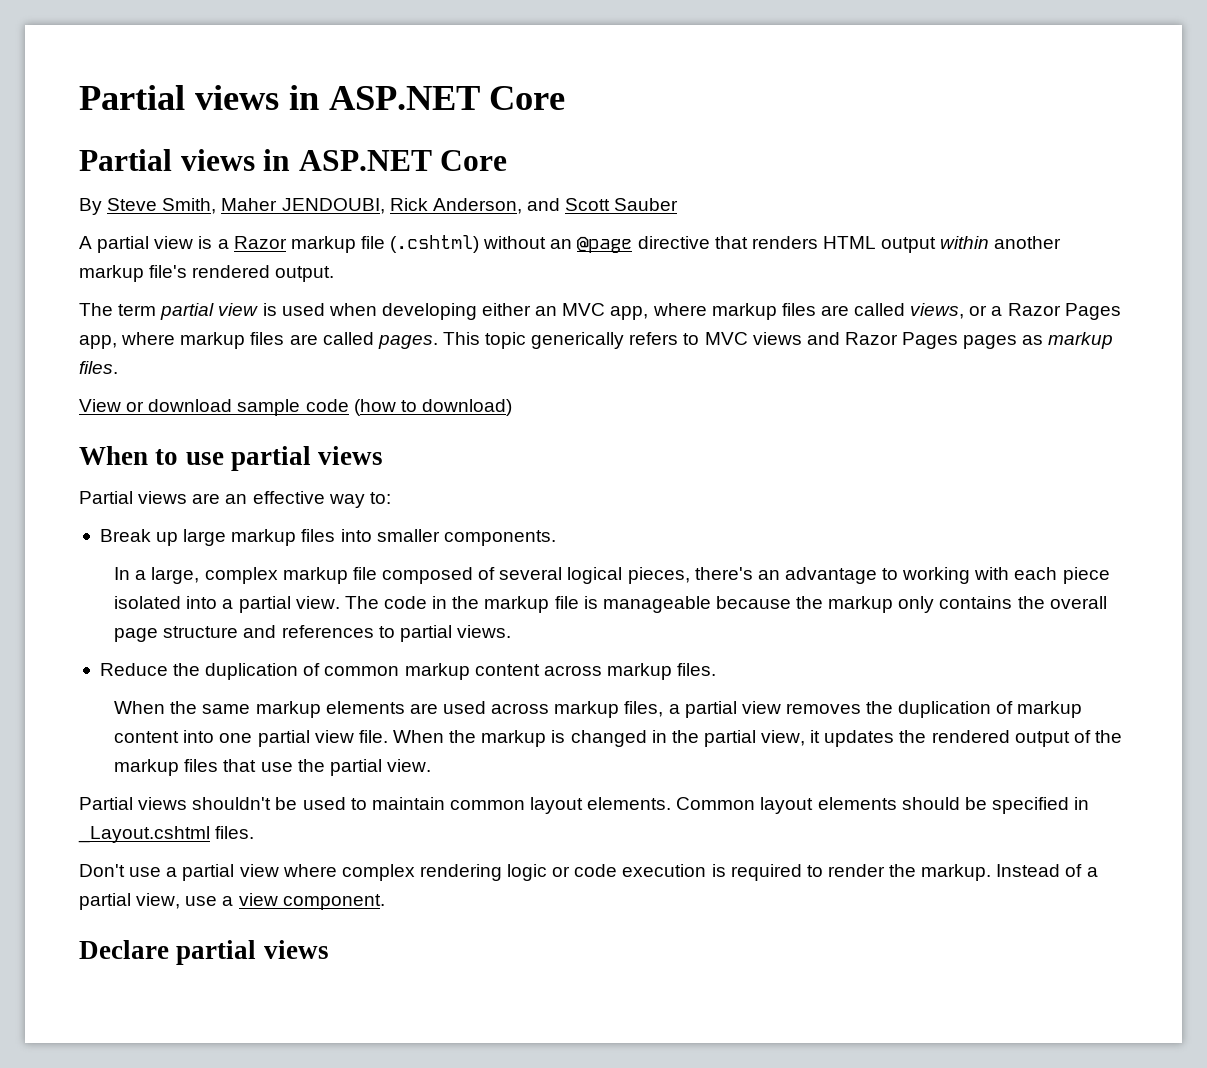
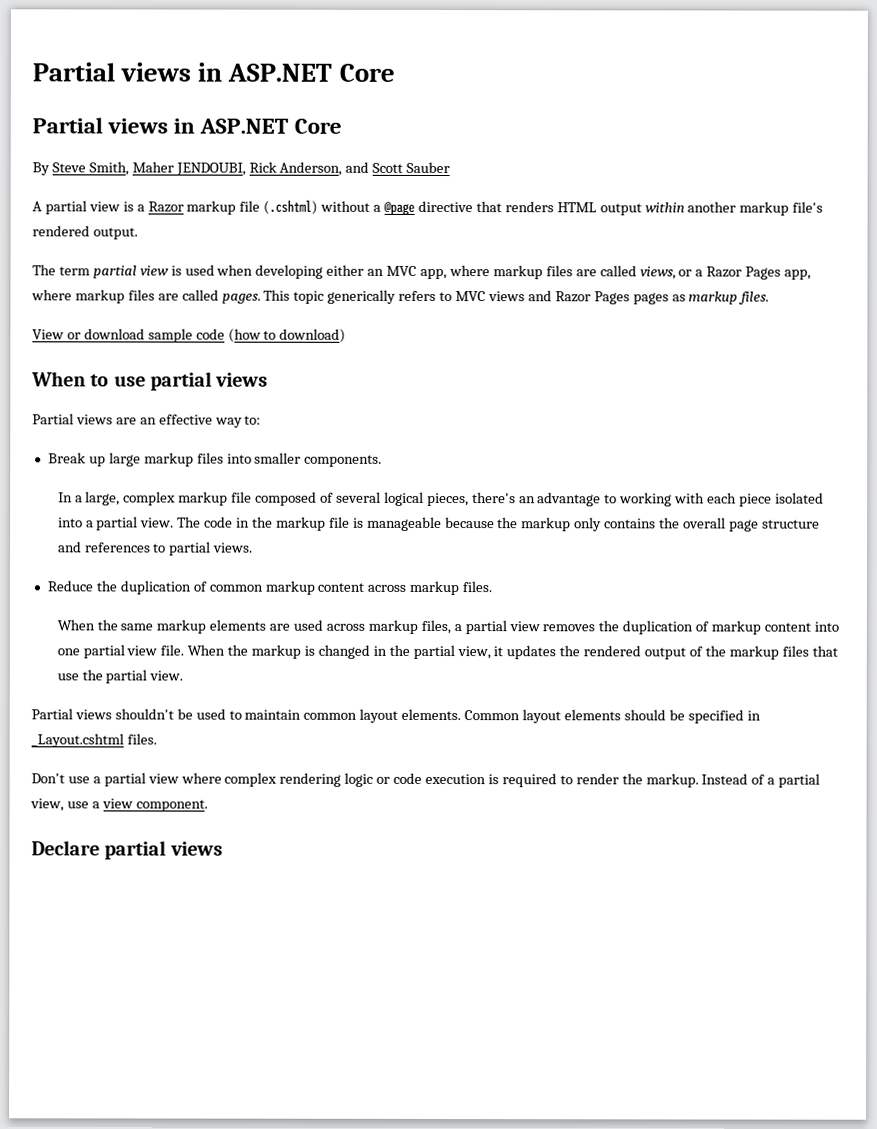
[550,239,573,249] an -> [373,204,382,212] a

